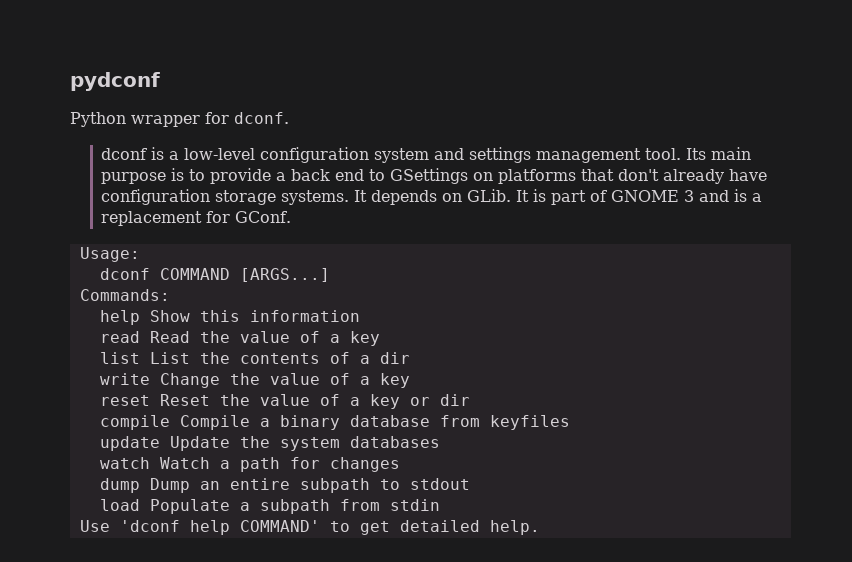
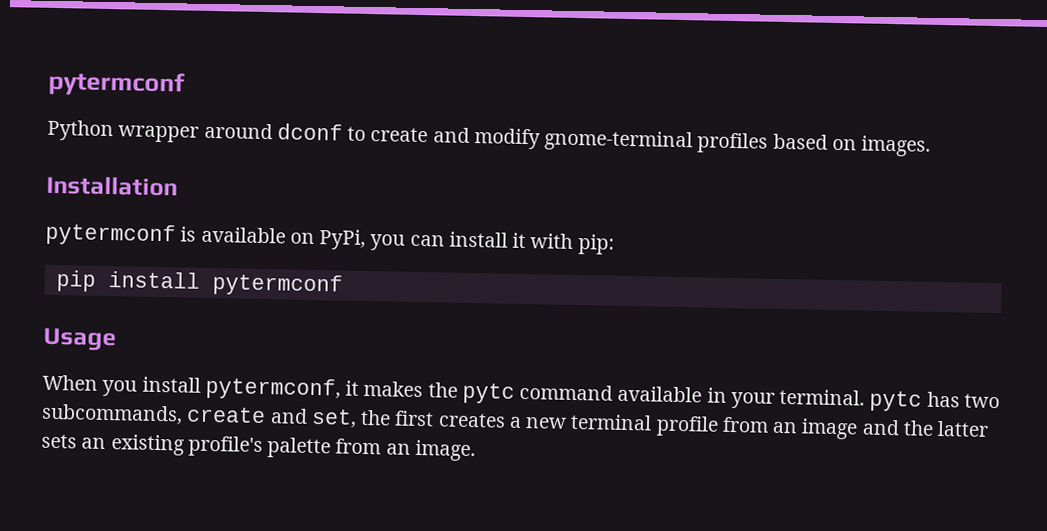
[70,72,160,91] pydconf -> [48,70,185,98] pytermconf
[205,112,289,124] [101,147,752,163] [101,168,768,184] [101,189,763,205] [101,211,292,226] [79,247,140,262] [99,268,330,282] [79,289,170,301] [99,310,360,325] [99,331,380,346] [99,352,410,364] [99,373,410,388] [99,394,470,409] [99,415,570,430] [99,436,440,451] [99,457,400,472] [99,478,470,493] [99,499,440,514] [79,520,540,535] for dconf. // dconf is a low-level configuration system and settings management tool. Its main purpose is to provide a back end to GSettings on platforms that don't already have configuration storage systems. It depends on GLib. It is part of GNOME 3 and is a replacement for GConf. // Usage: // dconf COMMAND [ARGS...] // Commands: // help Show this information // read Read the value of a key // list List the contents of a dir // write Change the value of a key // reset Reset the value of a key or dir // compile Compile a binary database from keyfiles // update Update the system databases // watch Watch a path for changes // dump Dump an entire subpath to stdout // load Populate a subpath from stdin // Use 'dconf help COMMAND' to get detailed help. -> [203,122,932,157] [46,175,178,197] [45,222,615,255] [55,270,343,297] [43,327,116,352] [42,374,1000,412] [41,403,990,440] [41,433,476,462] around dconf to create and modify gnome-terminal profiles based on images. // Installation // pytermconf is available on PyPi, you can install it with pip: // pip install pytermconf // Usage // When you install pytermconf, it makes the pytc command available in your terminal. pytc has two subcommands, create and set, the first creates a new terminal profile from an image and the latter sets an existing profile's palette from an image.

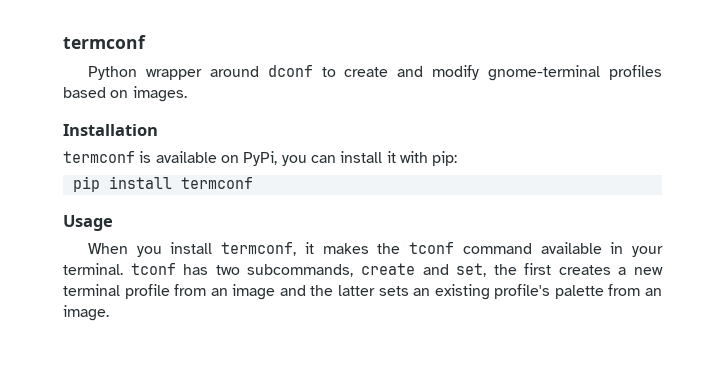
[48,70,185,98] pytermconf -> [63,35,146,49] termconf
[45,222,176,247] pytermconf -> [63,151,135,163] termconf
[211,273,343,297] pytermconf -> [180,177,253,189] termconf
[204,376,341,401] pytermconf, -> [221,242,297,256] termconf,
[461,382,515,404] pytc -> [409,242,455,254] tconf
[869,390,923,412] pytc -> [130,263,176,275] tconf

